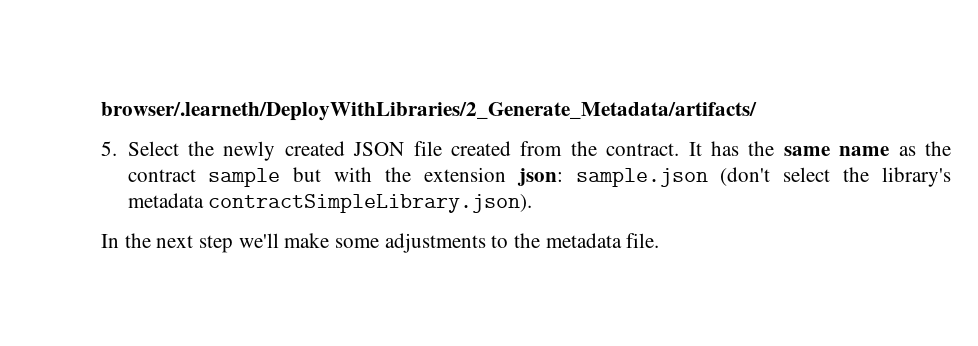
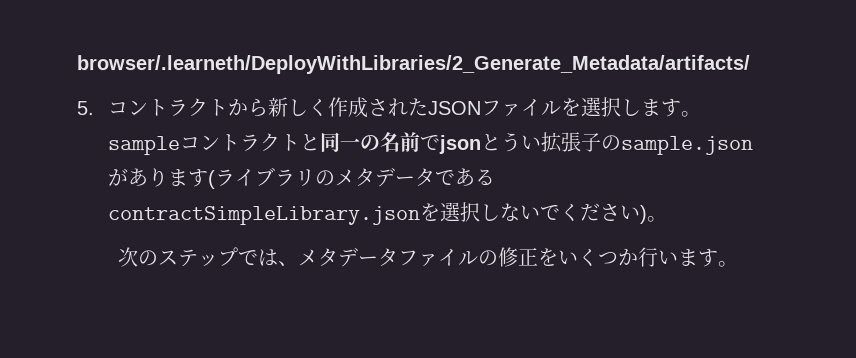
[127,141,951,161] [127,167,952,187] [127,193,533,213] [101,233,660,253] Select the newly created JSON file created from the contract. It has the same name as the contract sample but with the extension json: sample.json (don't select the library's metadata contractSimpleLibrary.json). // In the next step we'll make some adjustments to the metadata file. -> [107,96,702,119] [107,131,754,156] [107,167,497,190] [108,201,669,226] [118,246,740,268] コントラクトから新しく作成されたJSONファイルを選択します。sampleコントラクトと同一の名前でjsonとうい拡張子のsample.jsonがあります(ライブラリのメタデータであるcontractSimpleLibrary.jsonを選択しないでください)。 // 次のステップでは、メタデータファイルの修正をいくつか行います。

